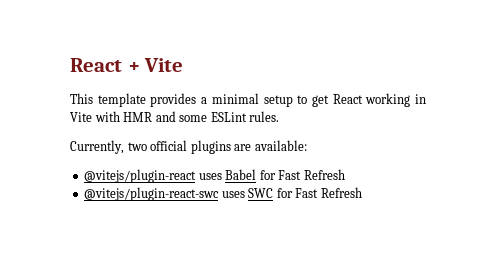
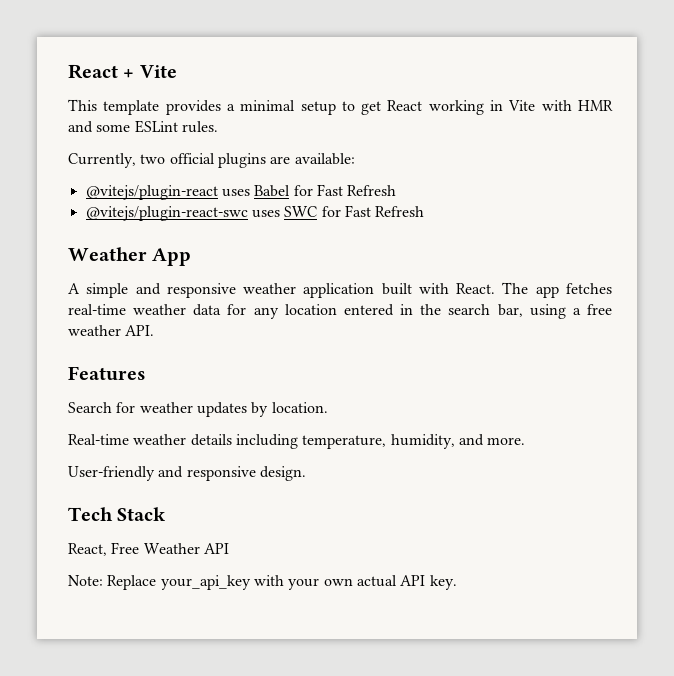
(362, 192) none -> [68,247,192,266] [68,282,612,298] [68,304,612,319] [68,325,155,336] [68,366,146,381] [68,402,328,417] [68,434,526,449] [68,466,306,481] [68,507,167,521] [68,542,229,556] [68,575,457,590] // Weather App // A simple and responsive weather application built with React. The app fetches real-time weather data for any location entered in the search bar, using a free weather API. // Features // Search for weather updates by location. // Real-time weather details including temperature, humidity, and more. // User-friendly and responsive design. // Tech Stack // React, Free Weather API // Note: Replace your_api_key with your own actual API key.

